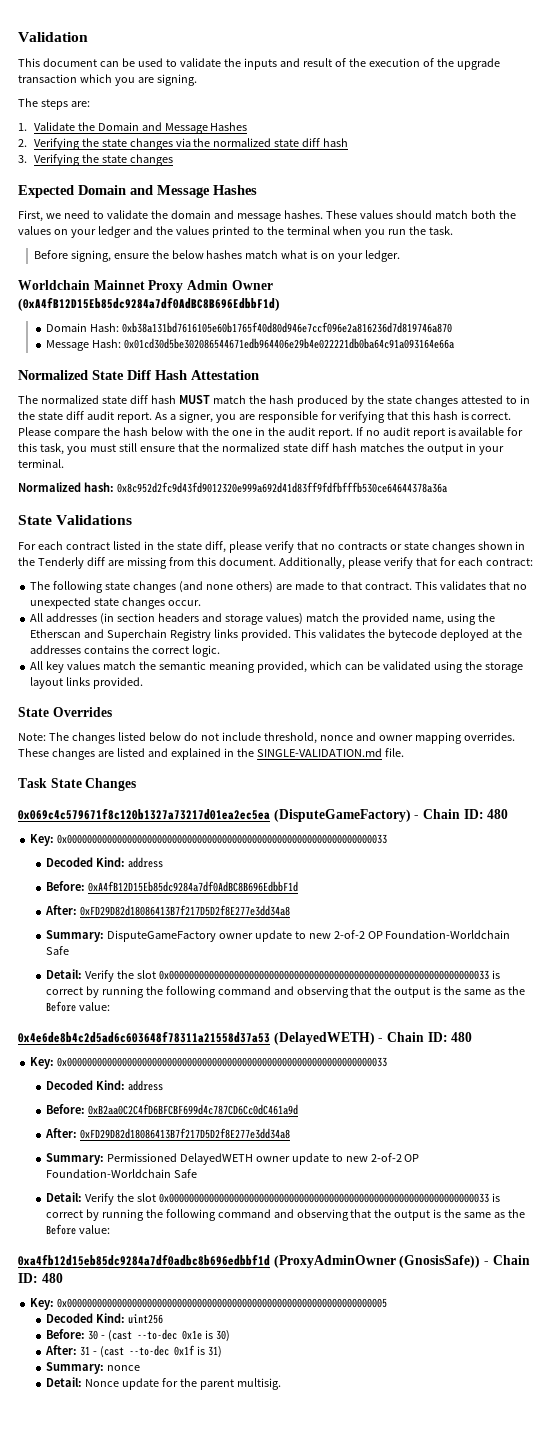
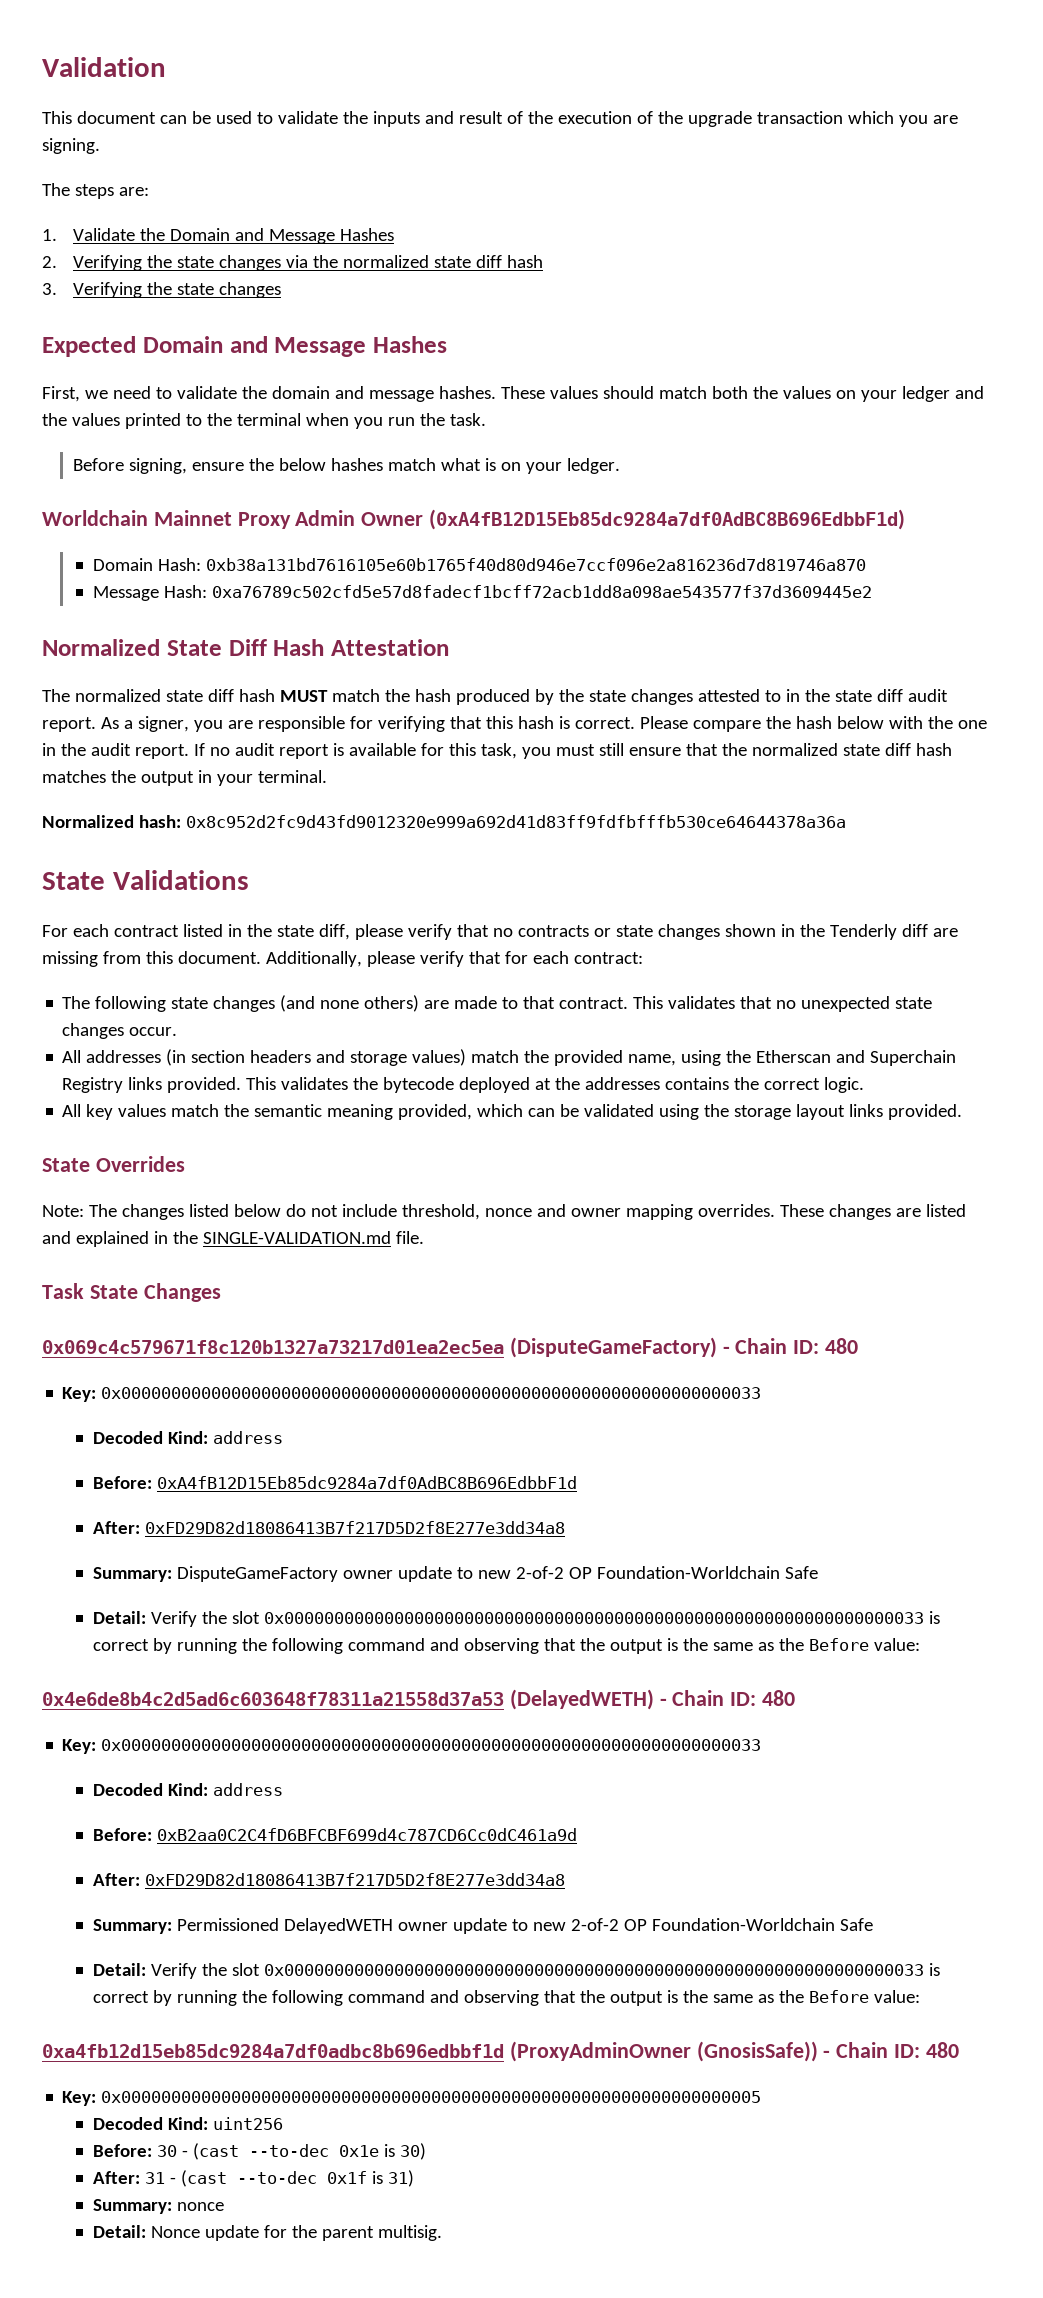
[123,338,454,349] 0x01cd30d5be302086544671edb964406e29b4e022221db0ba64c91a093164e66a -> [212,585,873,598] 0xa76789c502cfd5e57d8fadecf1bcff72acb1dd8a098ae543577f37d3609445e2

